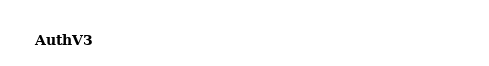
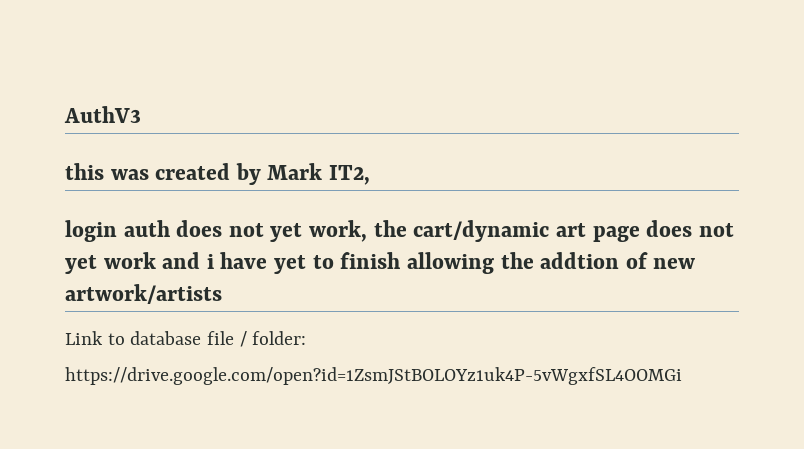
(93, 39) none -> [65,163,371,185] [65,220,734,242] [65,252,696,274] [65,284,222,304] [65,331,307,347] [65,367,682,385] // this was created by Mark IT2, // login auth does not yet work, the cart/dynamic art page does not yet work and i have yet to finish allowing the addtion of new artwork/artists // Link to database file / folder: https://drive.google.com/open?id=1ZsmJStBOLOYz1uk4P-5vWgxfSL4OOMGi

